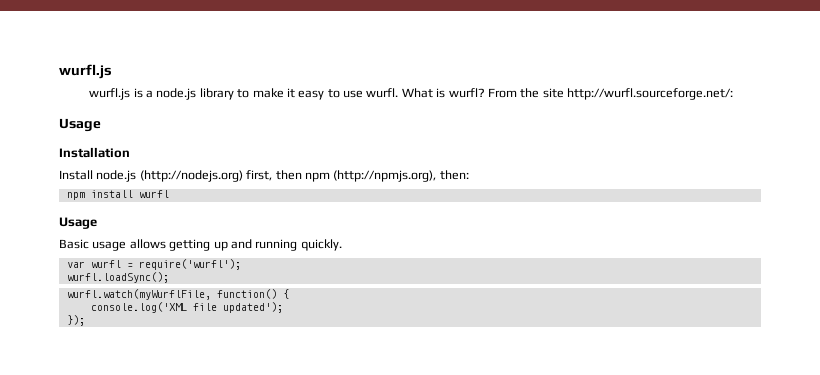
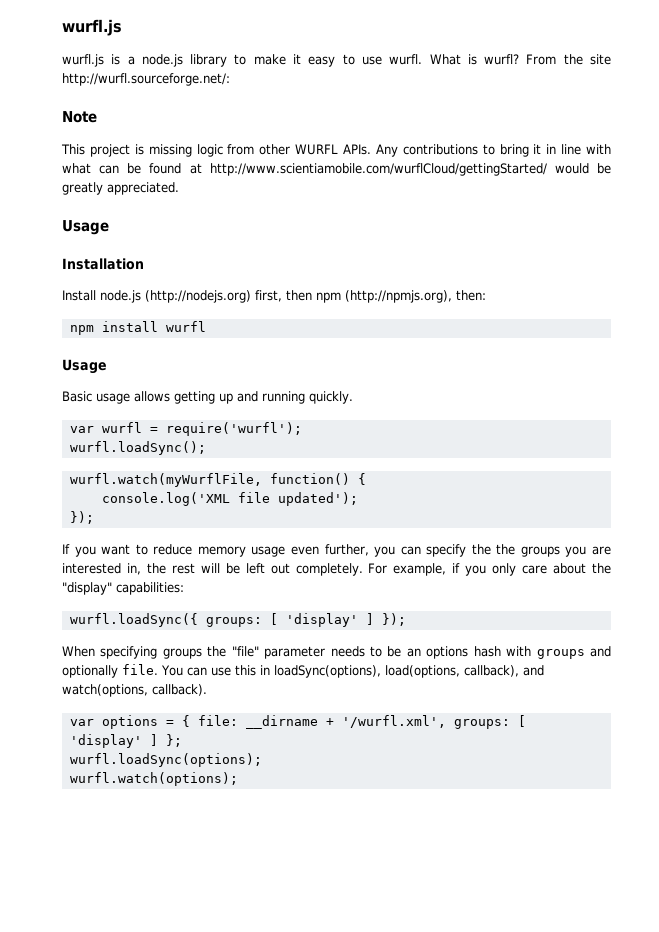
(734, 94) none -> [62,111,97,123] [61,144,611,157] [62,163,612,176] [62,182,179,195] // Note // This project is missing logic from other WURFL APIs. Any contributions to bring it in line with what can be found at http://www.scientiamobile.com/wurflCloud/gettingStarted/ would be greatly appreciated.
(85, 320) none -> [62,544,611,557] [62,563,611,576] [62,582,184,595] [69,613,406,627] [62,646,612,659] [62,664,544,678] [62,684,207,697] [69,715,526,729] [69,734,182,748] [69,753,262,767] [69,772,238,786] // If you want to reduce memory usage even further, you can specify the the groups you are interested in, the rest will be left out completely. For example, if you only care about the "display" capabilities: // wurfl.loadSync({ groups: [ 'display' ] }); // When specifying groups the "file" parameter needs to be an options hash with groups and optionally file. You can use this in loadSync(options), load(options, callback), and watch(options, callback). // var options = { file: __dirname + '/wurfl.xml', groups: [ 'display' ] }; // wurfl.loadSync(options); // wurfl.watch(options);

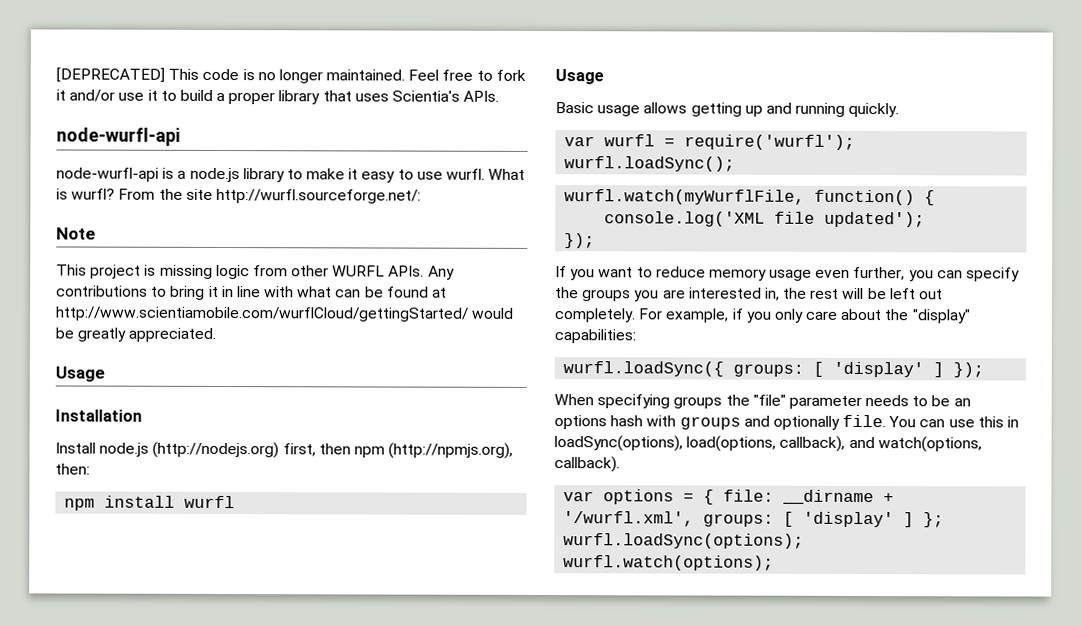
[62,19,122,36] [62,54,104,67] wurfl.js // wurfl.js -> [56,67,526,84] [56,89,500,105] [56,127,180,146] [56,167,159,182] [DEPRECATED] This code is no longer maintained. Feel free to fork it and/or use it to build a proper library that uses Scientia's APIs. // node-wurfl-api // node-wurfl-api
[496,544,516,555] the -> (579, 293) none

